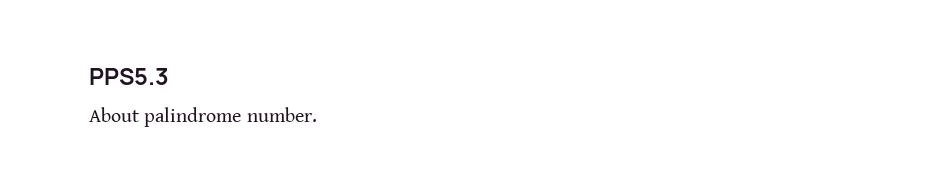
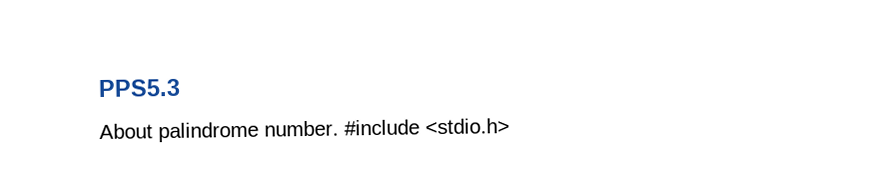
(317, 114) none -> [344,118,510,136] #include <stdio.h>

